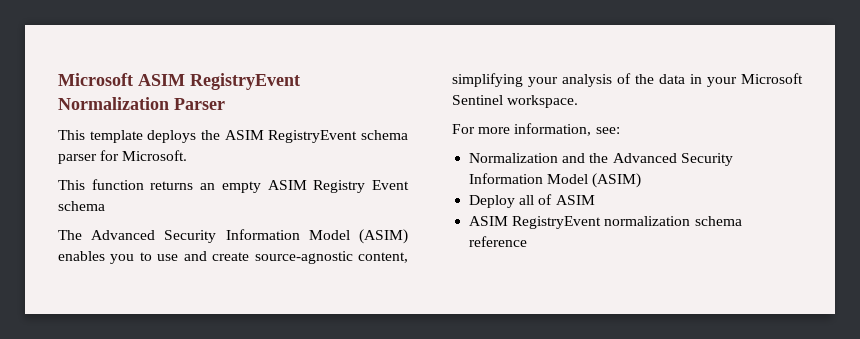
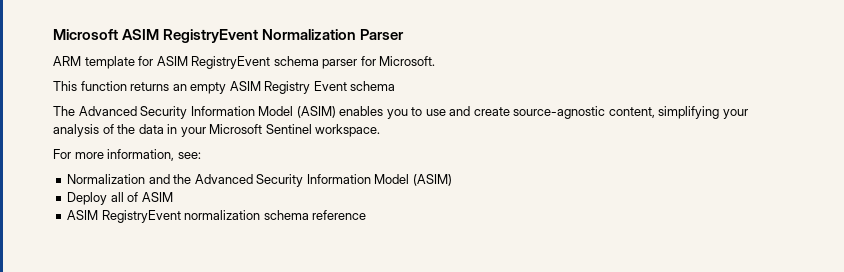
[58,130,220,143] This template deploys the -> [53,56,154,69] ARM template for

